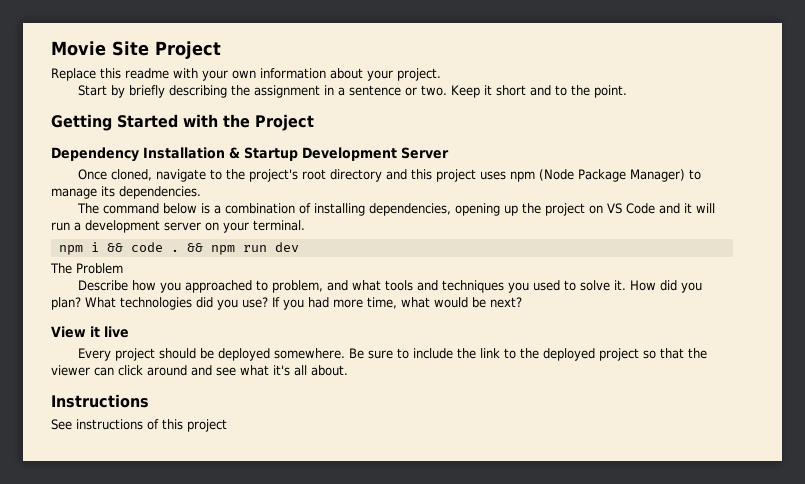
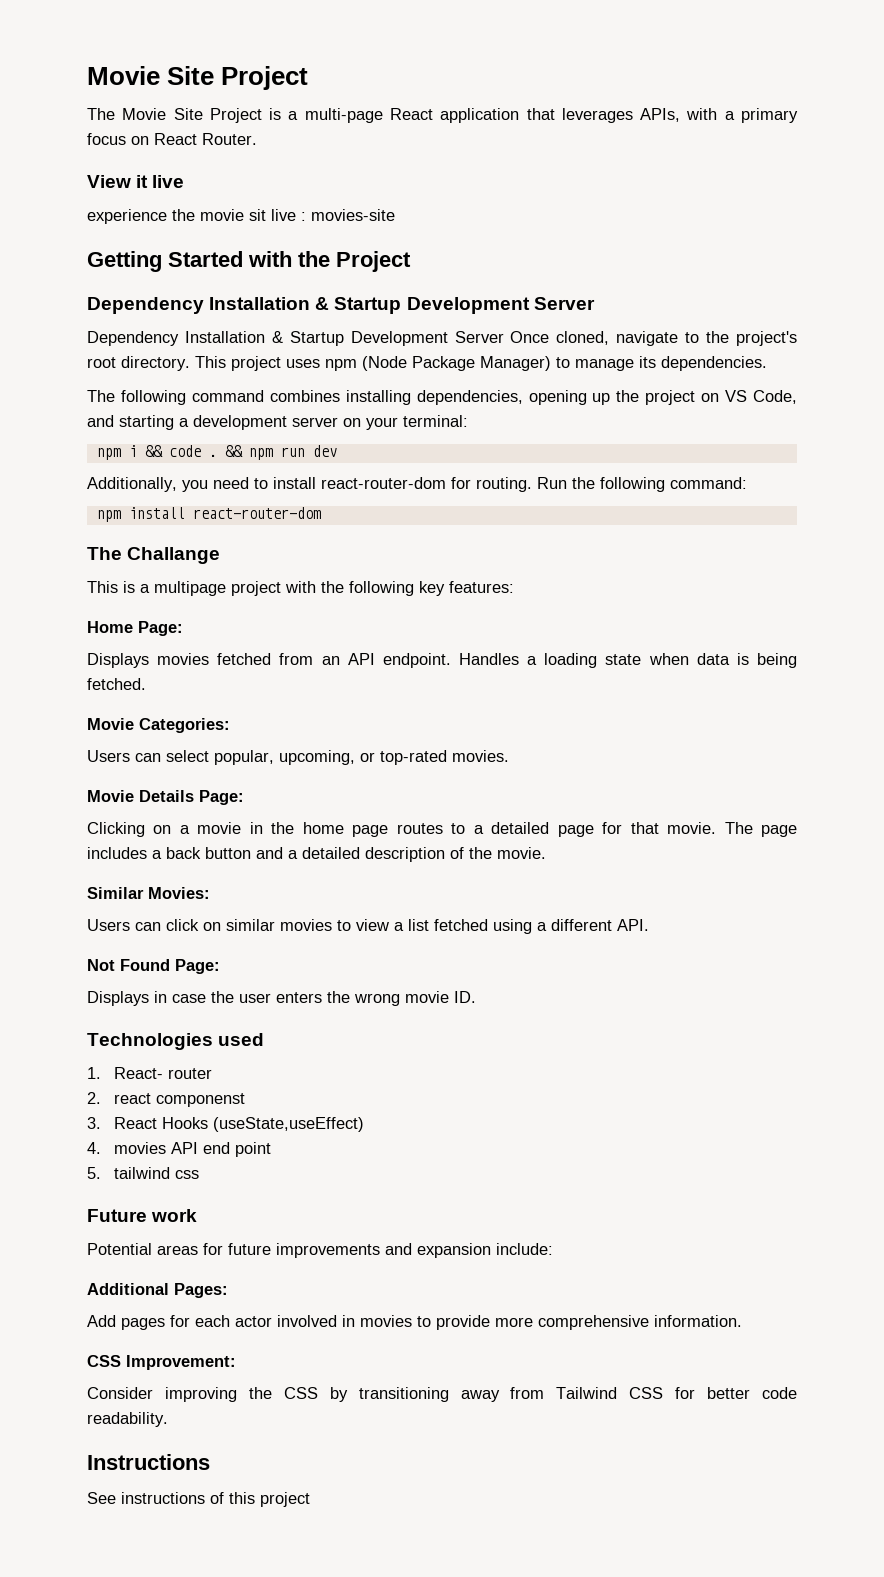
[51,68,441,81] [77,85,627,98] Replace this readme with your own information about your project. // Start by briefly describing the assignment in a sentence or two. Keep it short and to the point. -> [87,108,799,123] [87,133,257,145] [87,175,185,188] [87,209,395,224] The Movie Site Project is a multi-page React application that leverages APIs, with a primary focus on React Router. // View it live // experience the movie sit live : movies-site
(449, 153) none -> [87,331,504,346] Dependency Installation & Startup Development Server
[329,169,432,182] directory and this -> [121,356,226,371] directory. This
[102,203,311,214] command below is a combination of -> [120,390,340,405] following command combines
[625,203,715,214] [51,222,70,231] Code and it will run -> [752,390,797,404] [87,415,174,430] Code, and starting
[253,220,305,231] terminal. -> [403,415,468,427] terminal:
[50,263,123,274] [77,280,702,293] [51,297,522,310] [51,326,129,338] [77,348,707,361] [51,365,348,376] The Problem // Describe how you approached to problem, and what tools and techniques you used to solve it. How did you plan? What technologies did you use? If you had more time, what would be next? // View it live // Every project should be deployed somewhere. Be sure to include the link to the deployed project so that the viewer can click around and see what it's all about. -> [87,477,747,492] [96,507,321,522] [87,547,221,564] [87,581,514,596] [87,621,183,636] [87,653,797,668] [87,678,146,690] [87,718,230,733] [87,750,509,765] [87,790,244,805] [87,822,798,837] [87,847,546,862] [87,887,210,899] [87,919,649,934] [87,959,220,974] [87,991,476,1006] [87,1033,265,1050] [87,1067,213,1079] [87,1092,246,1107] [87,1117,365,1132] [87,1142,272,1157] [87,1167,200,1179] [87,1209,198,1222] [87,1243,553,1258] [87,1283,228,1298] [87,1315,742,1330] [87,1355,236,1370] [87,1387,797,1402] [87,1412,168,1427] Additionally, you need to install react-router-dom for routing. Run the following command: // npm install react-router-dom // The Challange // This is a multipage project with the following key features: // Home Page: // Displays movies fetched from an API endpoint. Handles a loading state when data is being fetched. // Movie Categories: // Users can select popular, upcoming, or top-rated movies. // Movie Details Page: // Clicking on a movie in the home page routes to a detailed page for that movie. The page includes a back button and a detailed description of the movie. // Similar Movies: // Users can click on similar movies to view a list fetched using a different API. // Not Found Page: // Displays in case the user enters the wrong movie ID. // Technologies used // 1. React- router // 2. react componenst // 3. React Hooks (useState,useEffect) // 4. movies API end point // 5. tailwind css // Future work // Potential areas for future improvements and expansion include: // Additional Pages: // Add pages for each actor involved in movies to provide more comprehensive information. // CSS Improvement: // Consider improving the CSS by transitioning away from Tailwind CSS for better code readability.

